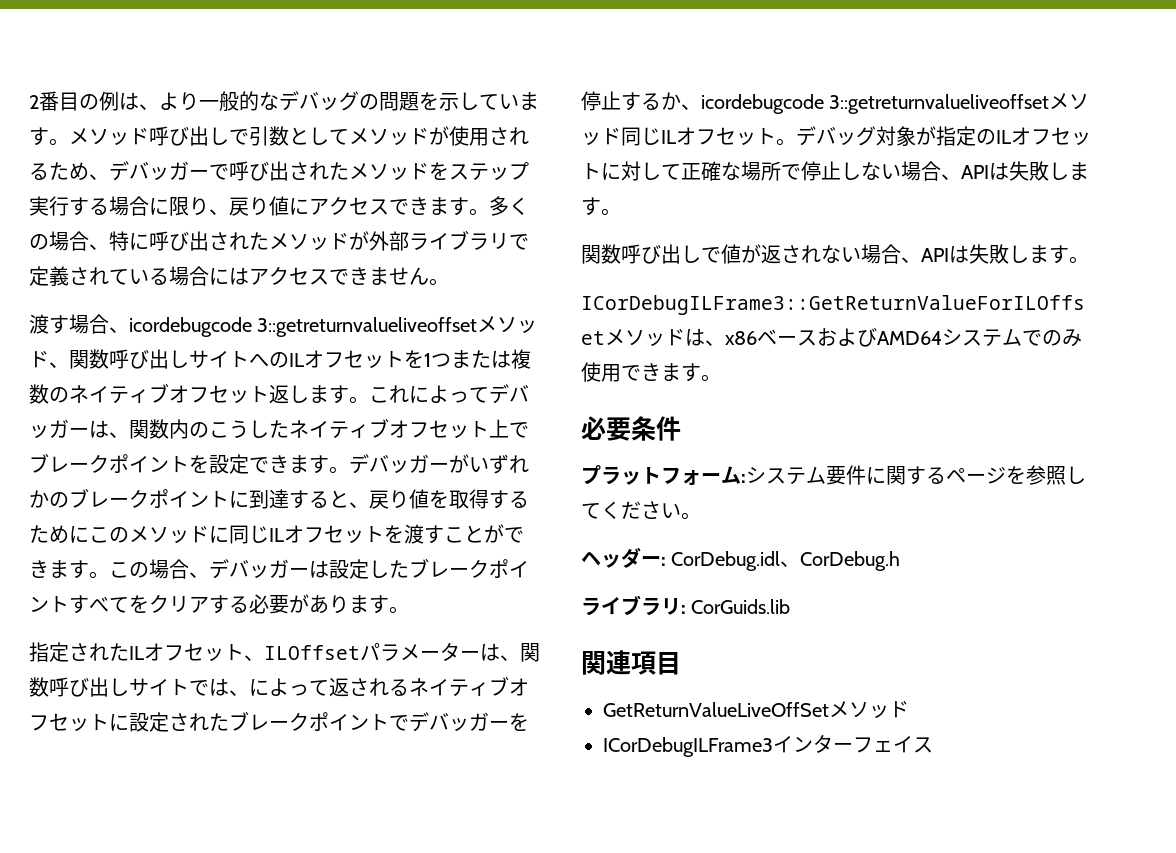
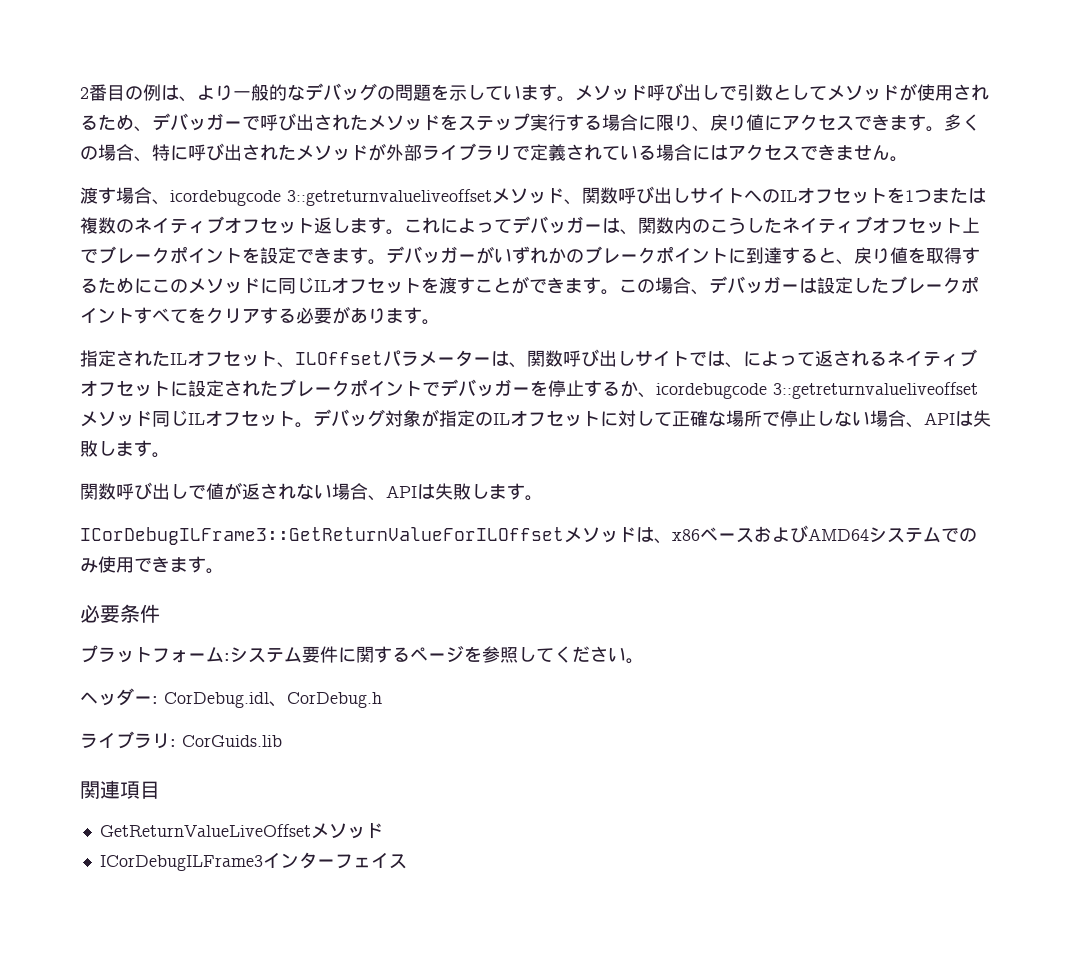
[603,702,829,717] GetReturnValueLiveOffSet -> [99,824,311,837] GetReturnValueLiveOffset

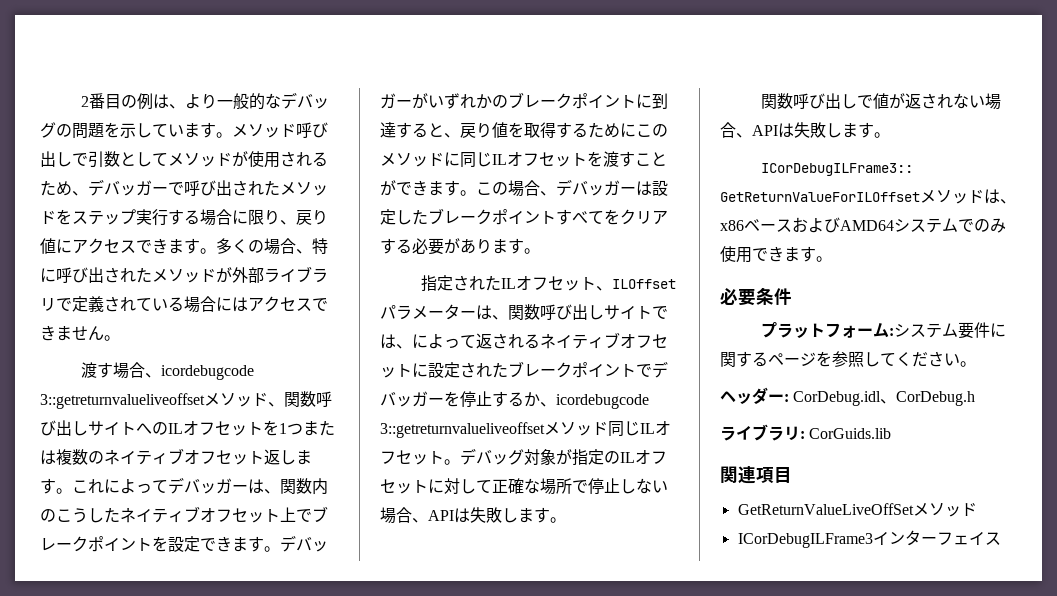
[99,824,311,837] GetReturnValueLiveOffset -> [737,503,914,515] GetReturnValueLiveOffSet

